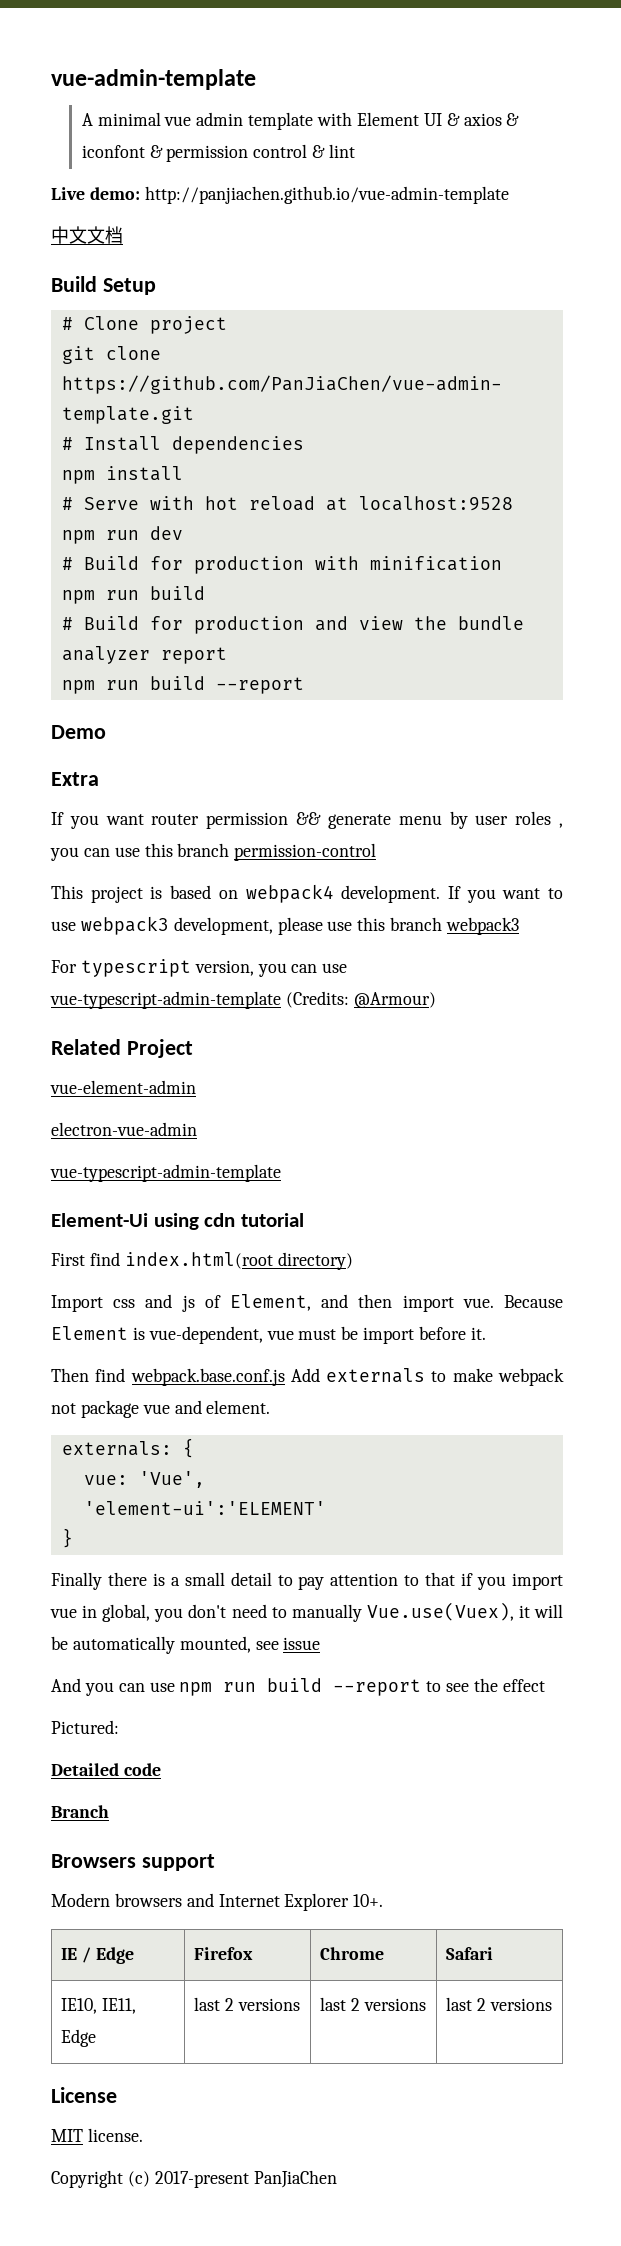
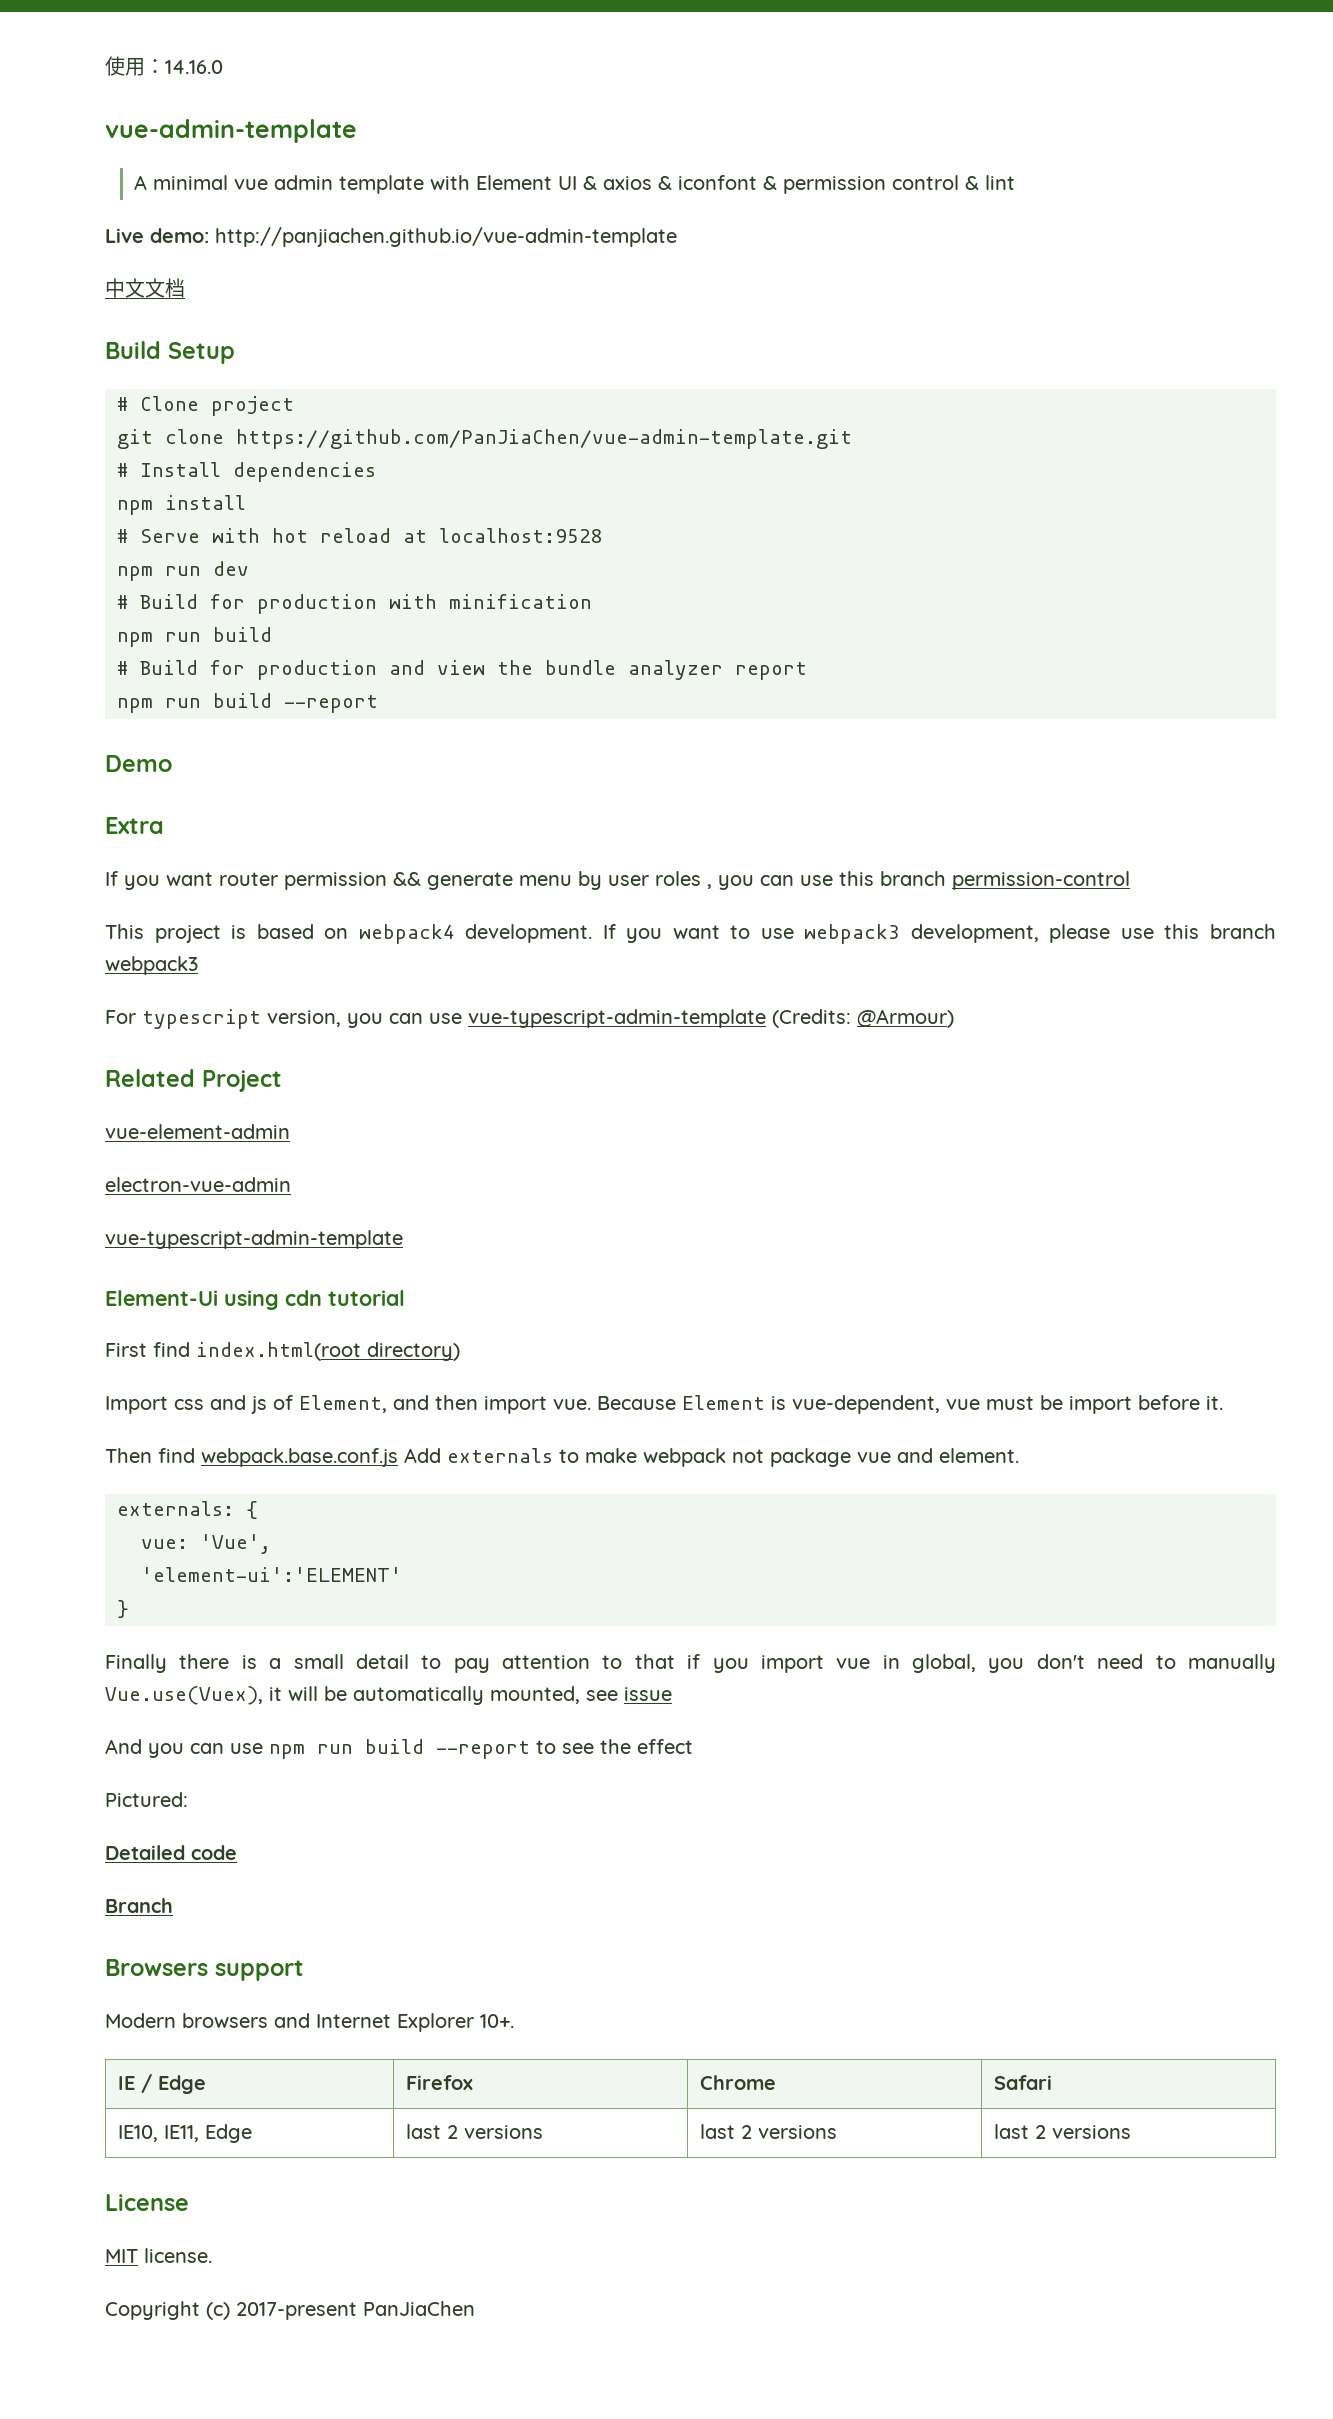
(51, 79) none -> [105,56,223,76] 使用：14.16.0 //

